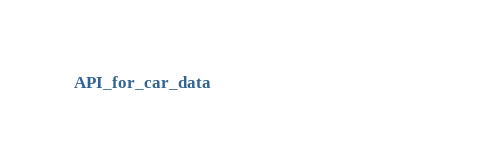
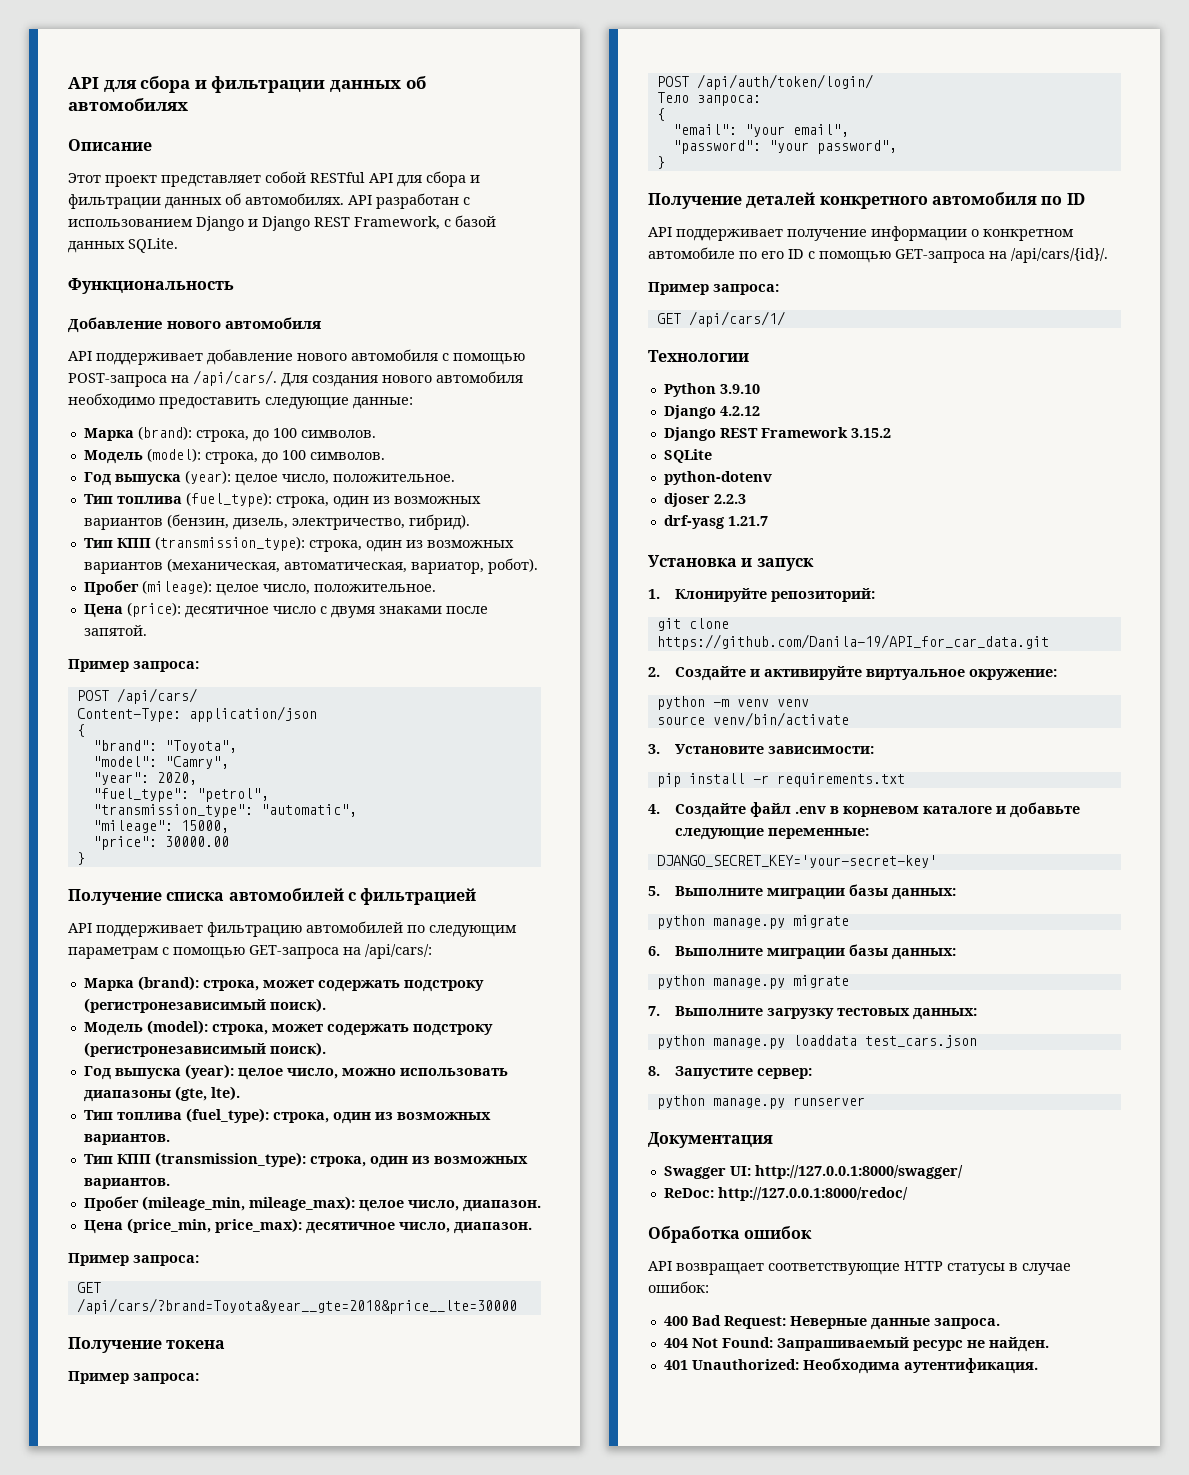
[74,76,211,90] API_for_car_data -> [68,76,426,93] [68,98,188,111] [68,139,152,151] [68,171,480,187] [68,193,470,209] [68,215,496,231] [68,238,178,253] [68,278,234,294] [68,317,322,333] [68,349,525,365] [68,370,523,387] [68,393,413,409] [83,426,376,442] [83,448,385,464] [83,470,455,486] [83,492,481,508] [83,514,470,530] [83,536,514,552] [83,558,538,574] [83,580,436,596] [83,602,488,618] [83,625,147,636] [68,659,199,672] [76,688,197,704] [76,706,317,722] [76,724,85,737] [92,740,237,753] [92,756,229,769] [92,772,197,785] [92,788,269,802] [92,804,357,818] [92,820,229,833] [92,836,229,850] [76,852,85,865] [68,888,477,905] [68,921,517,937] [68,944,432,959] [83,976,484,992] [83,998,326,1013] [83,1020,493,1036] [83,1042,326,1057] [83,1064,508,1080] [83,1086,240,1102] [83,1108,491,1124] [83,1134,170,1145] [83,1152,528,1168] [83,1178,170,1189] [83,1196,541,1212] [83,1218,532,1234] [68,1253,199,1266] [76,1282,101,1293] [76,1298,517,1314] [68,1337,226,1353] [68,1371,199,1384] [656,74,873,90] [656,92,761,106] [656,108,665,121] [672,124,849,137] [672,140,897,154] [656,156,665,169] [648,192,1085,209] [648,226,1074,241] [648,247,1108,263] [648,282,779,295] [656,311,785,327] [648,350,749,362] [663,383,760,397] [663,405,760,419] [663,427,891,441] [663,449,712,463] [663,471,772,485] [663,493,746,507] [663,515,768,529] [648,555,814,571] [648,588,876,602] [656,618,729,631] [656,634,1049,650] [648,666,1058,681] [656,696,809,710] [656,712,849,727] [648,744,875,754] [656,773,905,787] [648,802,1081,818] [675,828,870,840] [656,855,937,868] [648,884,957,900] [656,915,849,929] [648,944,957,960] [656,975,849,989] [648,1006,978,1020] [656,1035,977,1049] [648,1066,813,1079] [656,1095,865,1109] [648,1132,773,1148] [663,1165,963,1179] [663,1187,908,1201] [648,1226,813,1243] [648,1261,1071,1275] [648,1281,709,1293] [663,1315,1000,1330] [663,1337,1049,1352] [663,1358,1038,1374] API для сбора и фильтрации данных об автомобилях // Описание // Этот проект представляет собой RESTful API для сбора и фильтрации данных об автомобилях. API разработан с использованием Django и Django REST Framework, с базой данных SQLite. // Функциональность // Добавление нового автомобиля // API поддерживает добавление нового автомобиля с помощью POST-запроса на /api/cars/. Для создания нового автомобиля необходимо предоставить следующие данные: // Марка (brand): строка, до 100 символов. // Модель (model): строка, до 100 символов. // Год выпуска (year): целое число, положительное. // Тип топлива (fuel_type): строка, один из возможных вариантов (бензин, дизель, электричество, гибрид). // Тип КПП (transmission_type): строка, один из возможных вариантов (механическая, автоматическая, вариатор, робот). // Пробег (mileage): целое число, положительное. // Цена (price): десятичное число с двумя знаками после запятой. // Пример запроса: // POST /api/cars/ // Content-Type: application/json // { // "brand": "Toyota", // "model": "Camry", // "year": 2020, // "fuel_type": "petrol", // "transmission_type": "automatic", // "mileage": 15000, // "price": 30000.00 // } // Получение списка автомобилей с фильтрацией // API поддерживает фильтрацию автомобилей по следующим параметрам с помощью GET-запроса на /api/cars/: // Марка (brand): строка, может содержать подстроку (регистронезависимый поиск). // Модель (model): строка, может содержать подстроку (регистронезависимый поиск). // Год выпуска (year): целое число, можно использовать диапазоны (gte, lte). // Тип топлива (fuel_type): строка, один из возможных вариантов. // Тип КПП (transmission_type): строка, один из возможных вариантов. // Пробег (mileage_min, mileage_max): целое число, диапазон. // Цена (price_min, price_max): десятичное число, диапазон. // Пример запроса: // GET /api/cars/?brand=Toyota&year__gte=2018&price__lte=30000 // Получение токена // Пример запроса: // POST /api/auth/token/login/ // Тело запроса: // { // "email": "your email", // "password": "your password", // } // Получение деталей конкретного автомобиля по ID // API поддерживает получение информации о конкретном автомобиле по его ID с помощью GET-запроса на /api/cars/{id}/. // Пример запроса: // GET /api/cars/1/ // Технологии // Python 3.9.10 // Django 4.2.12 // Django REST Framework 3.15.2 // SQLite // python-dotenv // djoser 2.2.3 // drf-yasg 1.21.7 // Установка и запуск // 1. Клонируйте репозиторий: // git clone https://github.com/Danila-19/API_for_car_data.git // 2. Создайте и активируйте виртуальное окружение: // python -m venv venv // source venv/bin/activate // 3. Установите зависимости: // pip install -r requirements.txt // 4. Создайте файл .env в корневом каталоге и добавьте следующие переменные: // DJANGO_SECRET_KEY='your-secret-key' // 5. Выполните миграции базы данных: // python manage.py migrate // 6. Выполните миграции базы данных: // python manage.py migrate // 7. Выполните загрузку тестовых данных: // python manage.py loaddata test_cars.json // 8. Запустите сервер: // python manage.py runserver // Документация // Swagger UI: http://127.0.0.1:8000/swagger/ // ReDoc: http://127.0.0.1:8000/redoc/ // Обработка ошибок // API возвращает соответствующие HTTP статусы в случае ошибок: // 400 Bad Request: Неверные данные запроса. // 404 Not Found: Запрашиваемый ресурс не найден. // 401 Unauthorized: Необходима аутентификация.

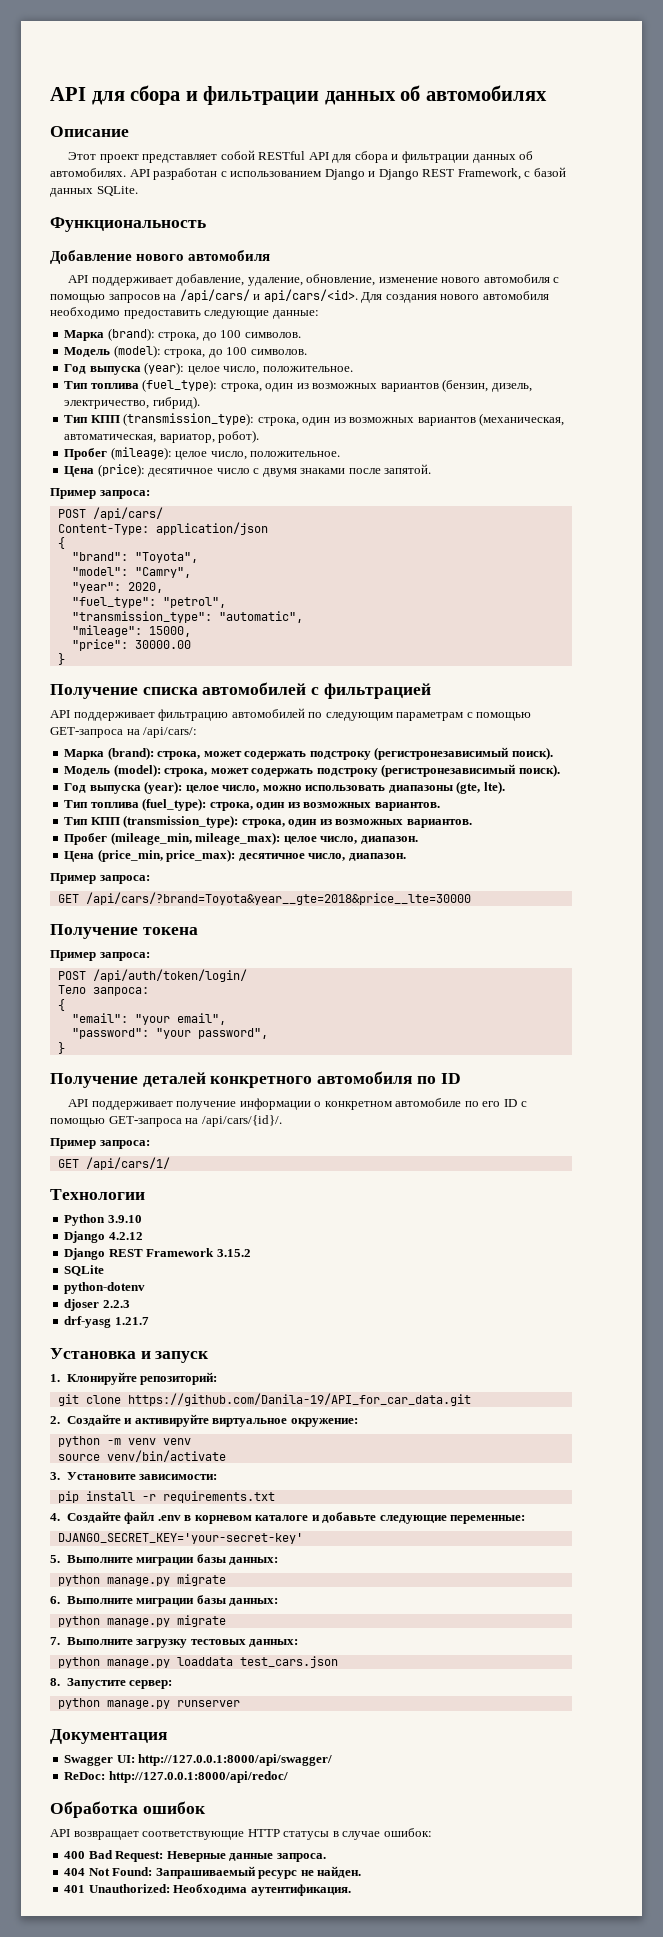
[207,349,525,365] [68,370,277,387] добавление нового автомобиля с помощью POST-запроса на /api/cars/. -> [176,274,560,286] [50,289,358,303] добавление, удаление, обновление, изменение нового автомобиля с помощью запросов на /api/cars/ и api/cars/<id>.
[754,1165,963,1179] http://127.0.0.1:8000/swagger/ -> [138,1754,333,1766] http://127.0.0.1:8000/api/swagger/
[717,1187,908,1201] http://127.0.0.1:8000/redoc/ -> [108,1771,288,1783] http://127.0.0.1:8000/api/redoc/

